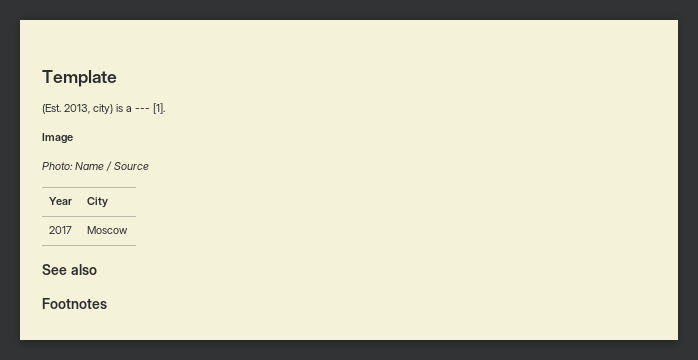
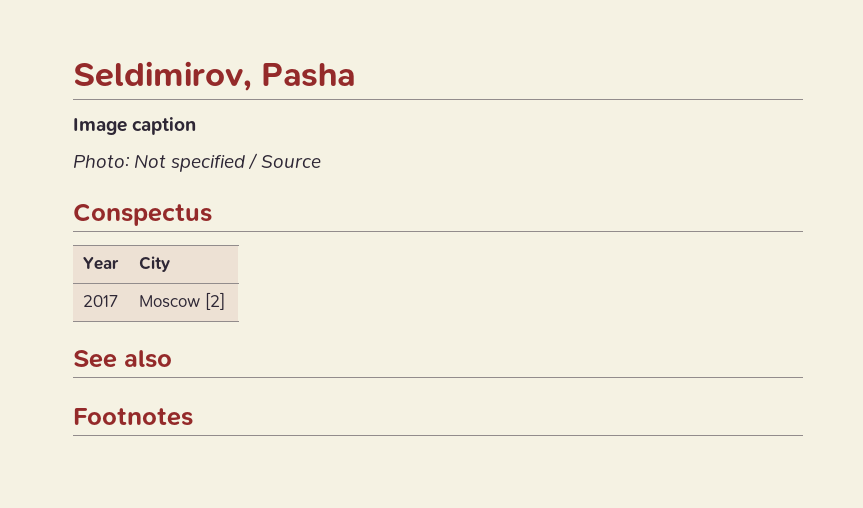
[42,70,117,87] [42,103,165,114] Template // (Est. 2013, city) is a --- [1]. -> [73,61,356,92] Seldimirov, Pasha
(73, 138) none -> [132,117,197,135] caption
[75,162,104,170] Name -> [134,154,246,172] Not specified
(149, 166) none -> [73,203,212,226] // Сonspectus
(129, 230) none -> [204,292,225,310] [2]

